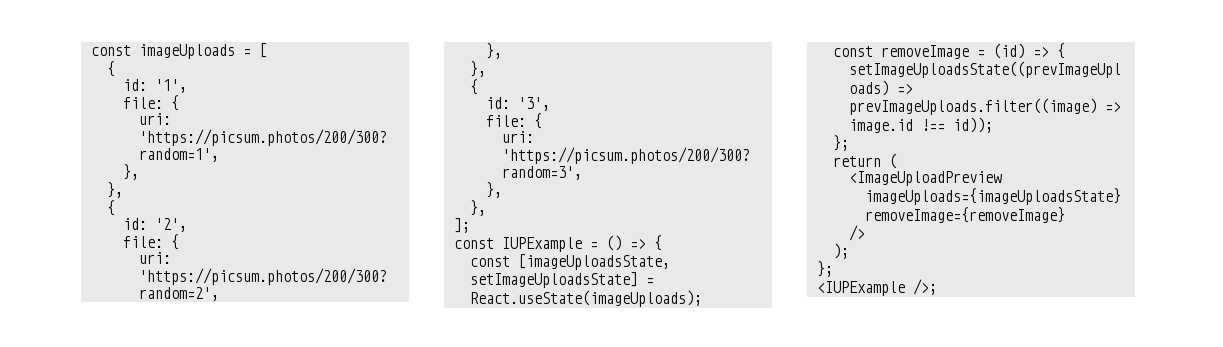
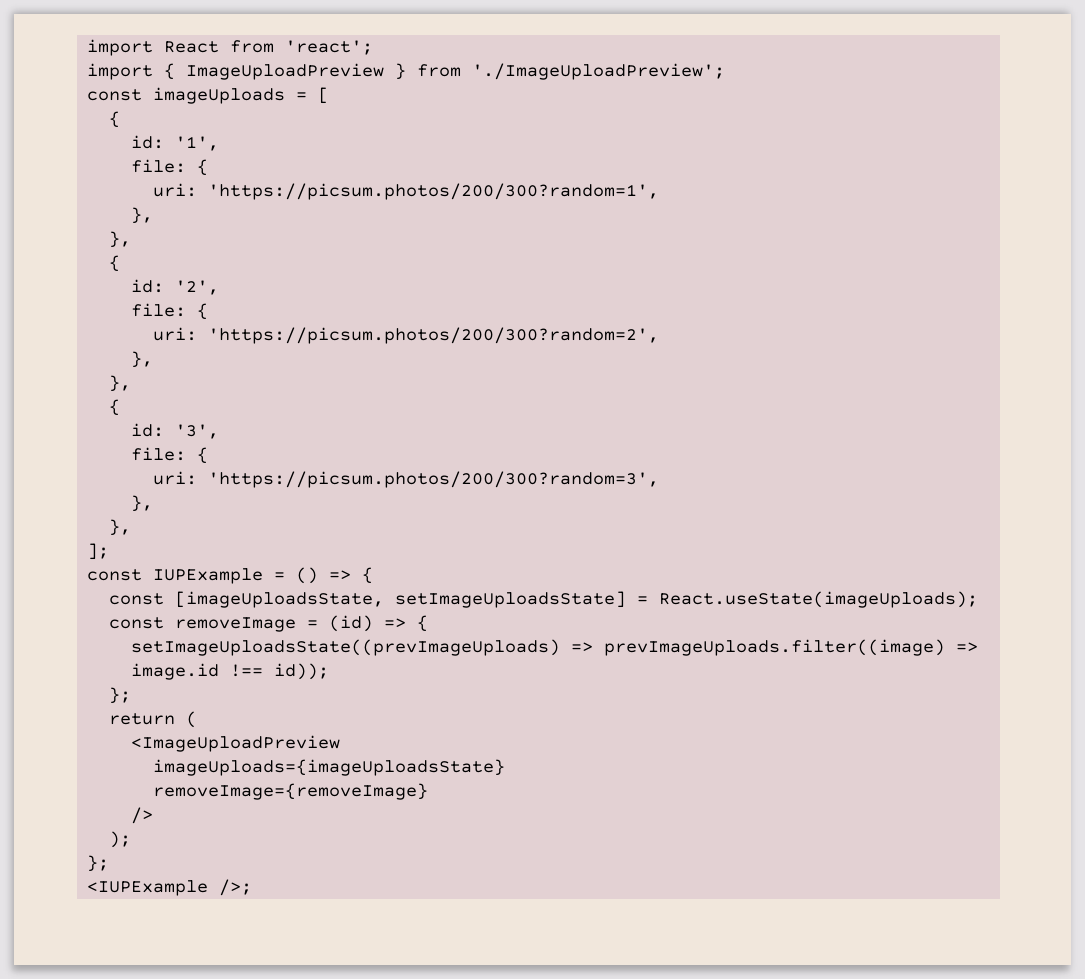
(90, 50) none -> [87,39,374,56] [87,63,726,80] import React from 'react'; // import { ImageUploadPreview } from './ImageUploadPreview'; //

